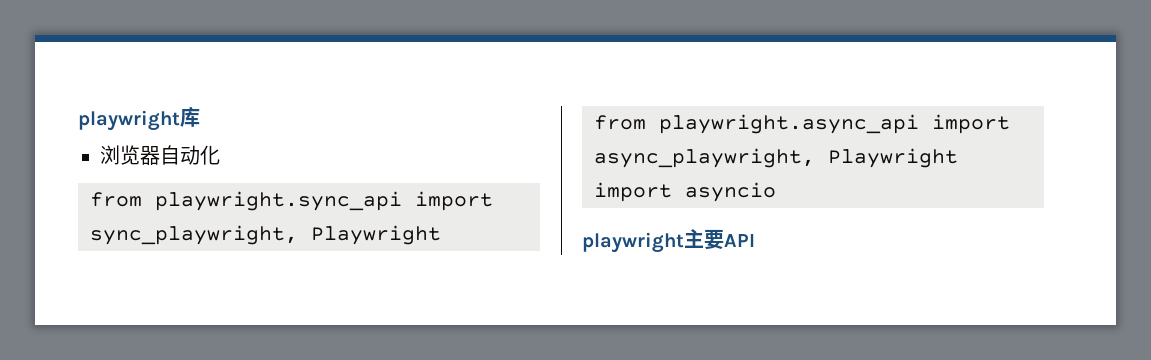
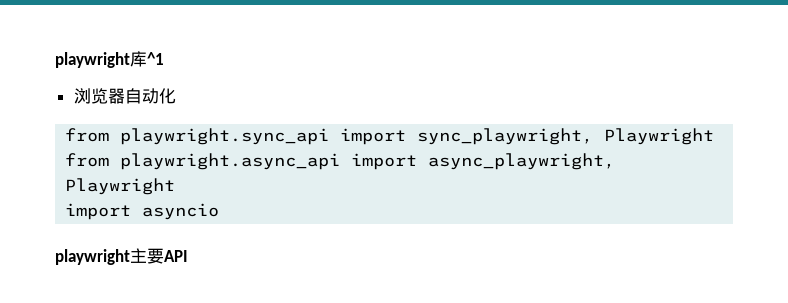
(200, 117) none -> [147,52,164,65] ^1

